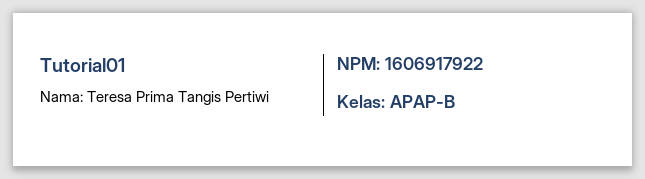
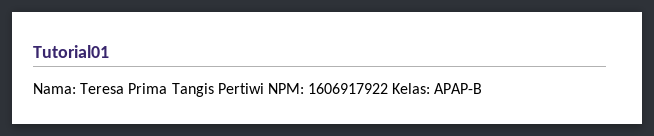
(270, 96) // -> (264, 88) none
(483, 63) // -> (389, 88) none

